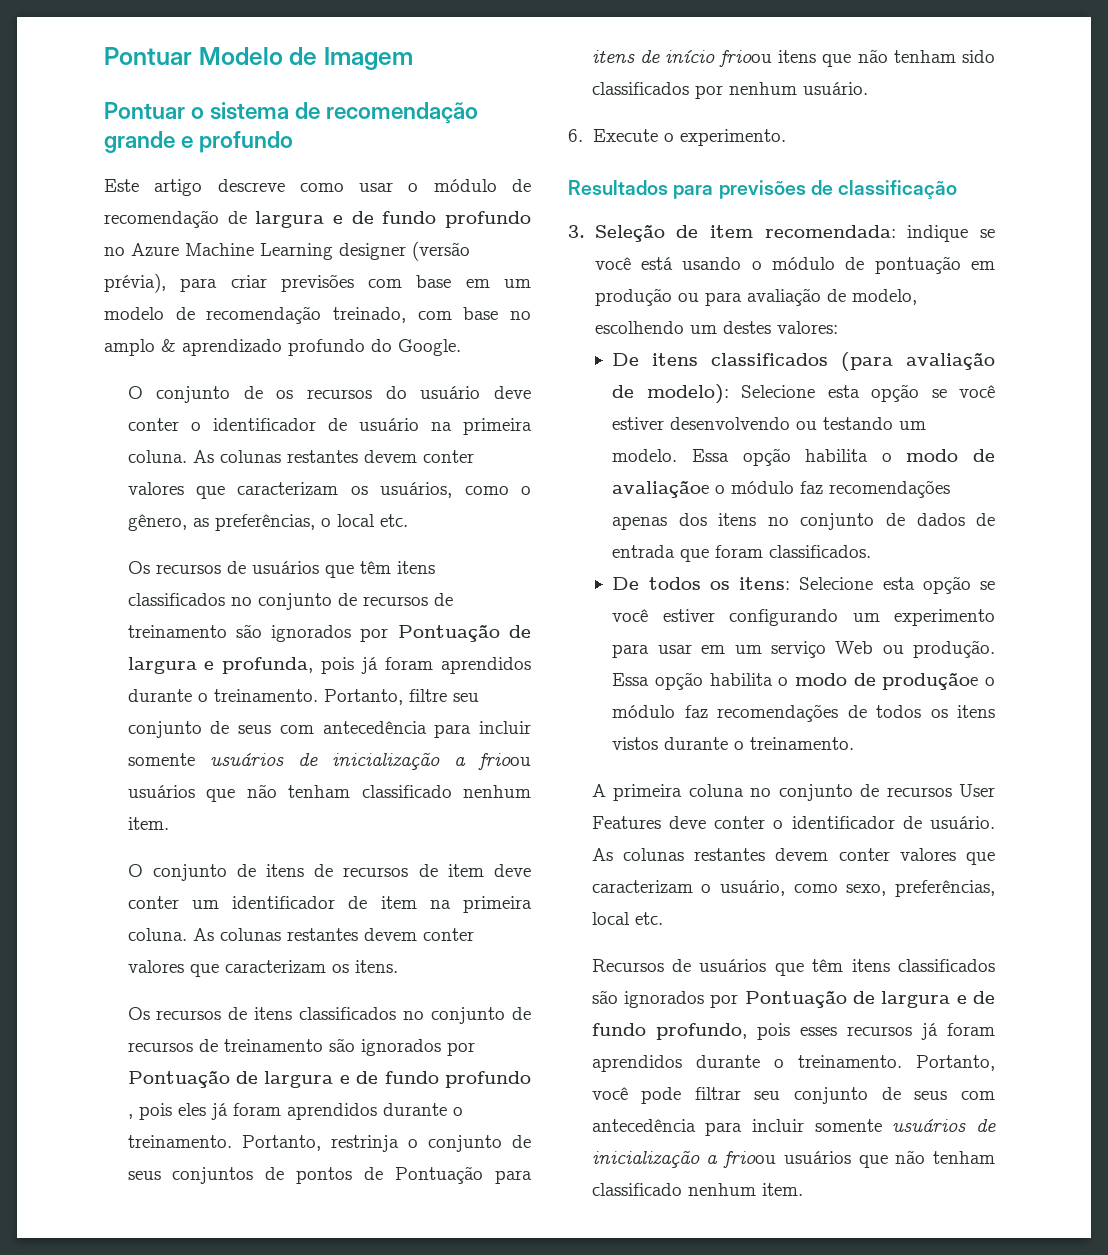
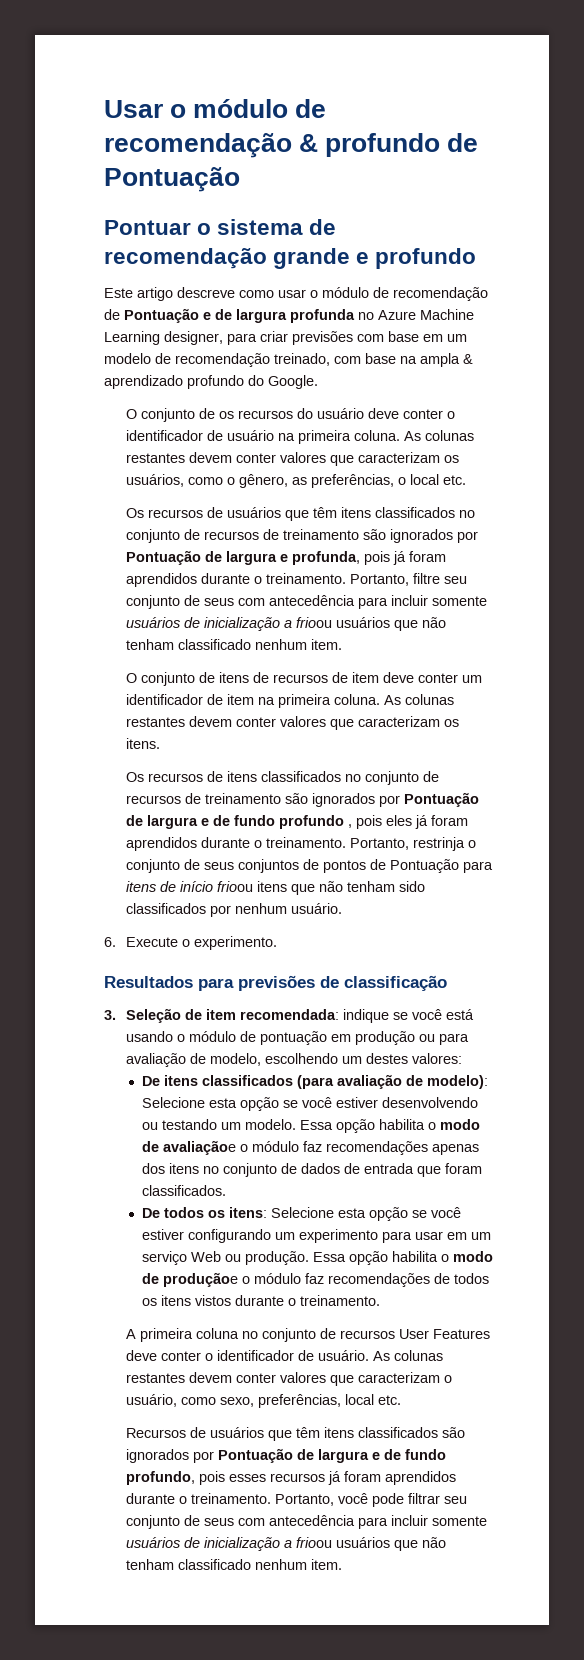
[104,47,413,70] Pontuar Modelo de Imagem -> [104,99,327,118] [104,133,479,158] [104,167,240,192] Usar o módulo de recomendação & profundo de Pontuação
[255,211,531,228] largura e de fundo profundo -> [124,308,355,323] Pontuação e de largura profunda
[339,241,470,261] [104,273,166,293] designer (versão prévia), -> [164,331,223,345] designer,
[510,311,531,320] [104,339,155,356] no amplo -> [400,353,460,367] na ampla

